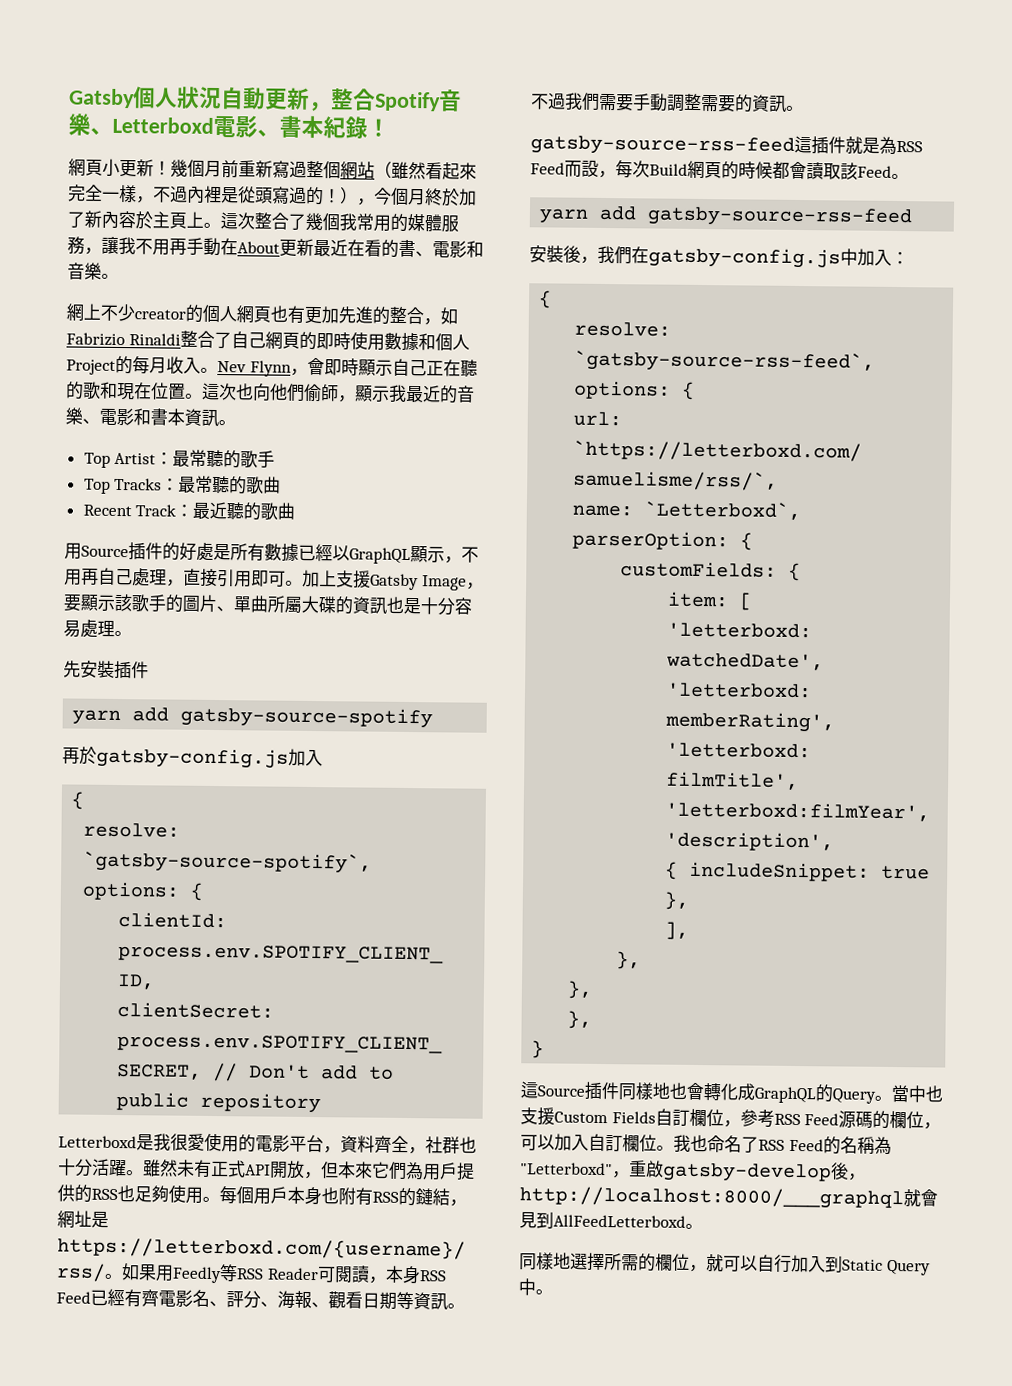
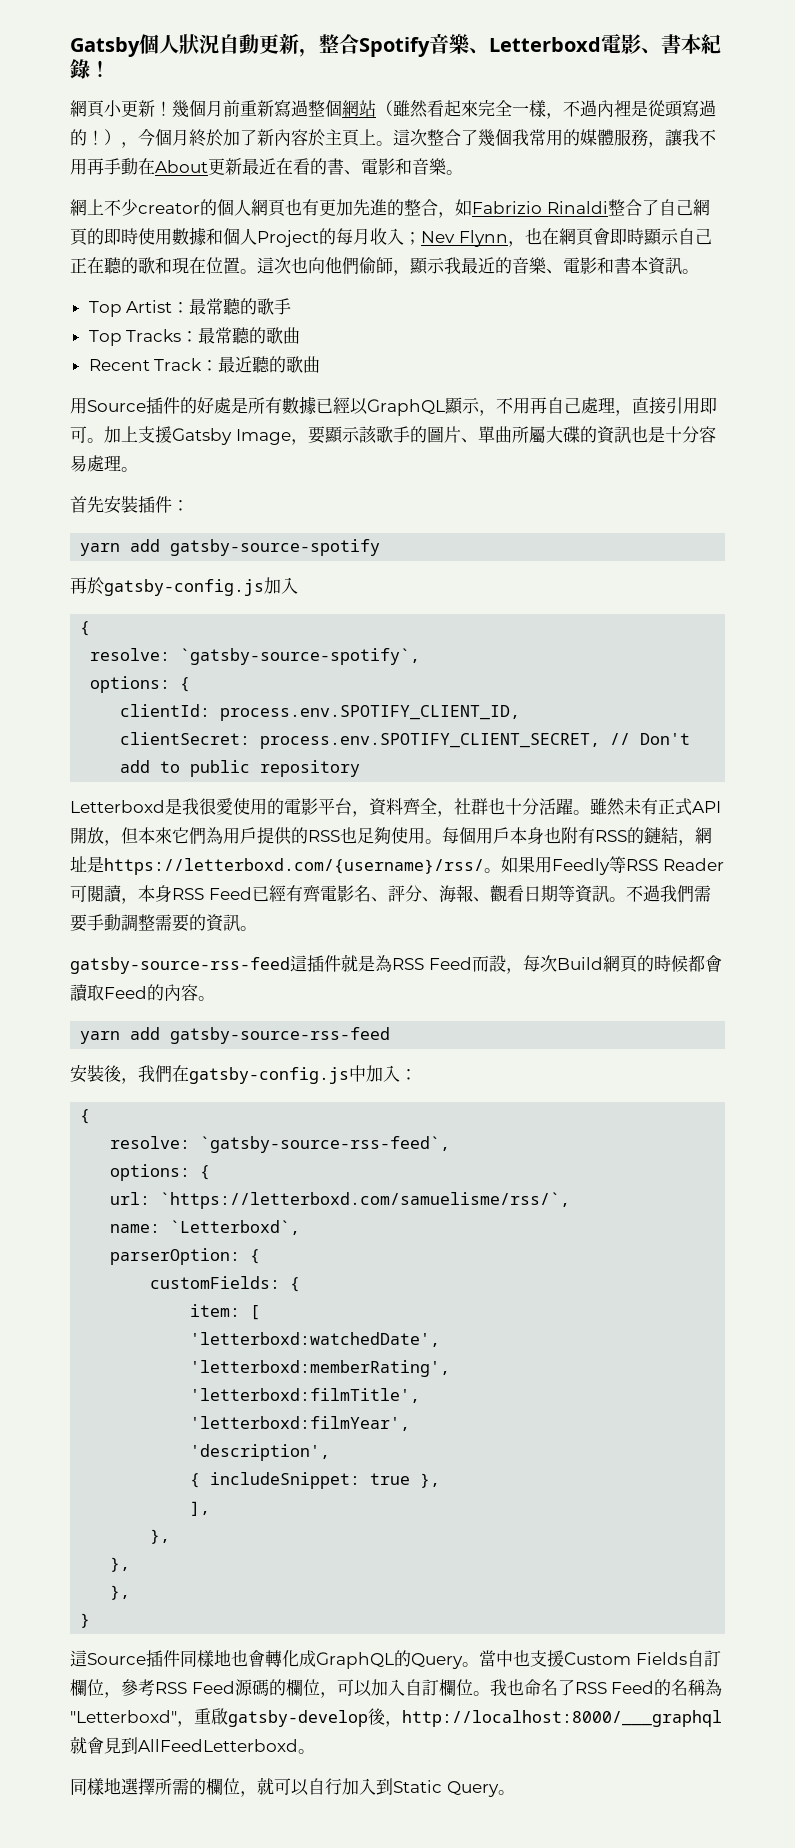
[200,367,218,374] 。 -> [404,232,421,245] ；
(308, 372) none -> [524,228,594,246] 也在網頁
(132, 633) none -> [70,496,87,513] 首
(149, 670) none -> [172,500,189,511] ：
[840,162,892,180] 該Feed -> [104,984,198,1001] Feed的內容
[518,1278,536,1296] 中 -> (499, 1789) none

